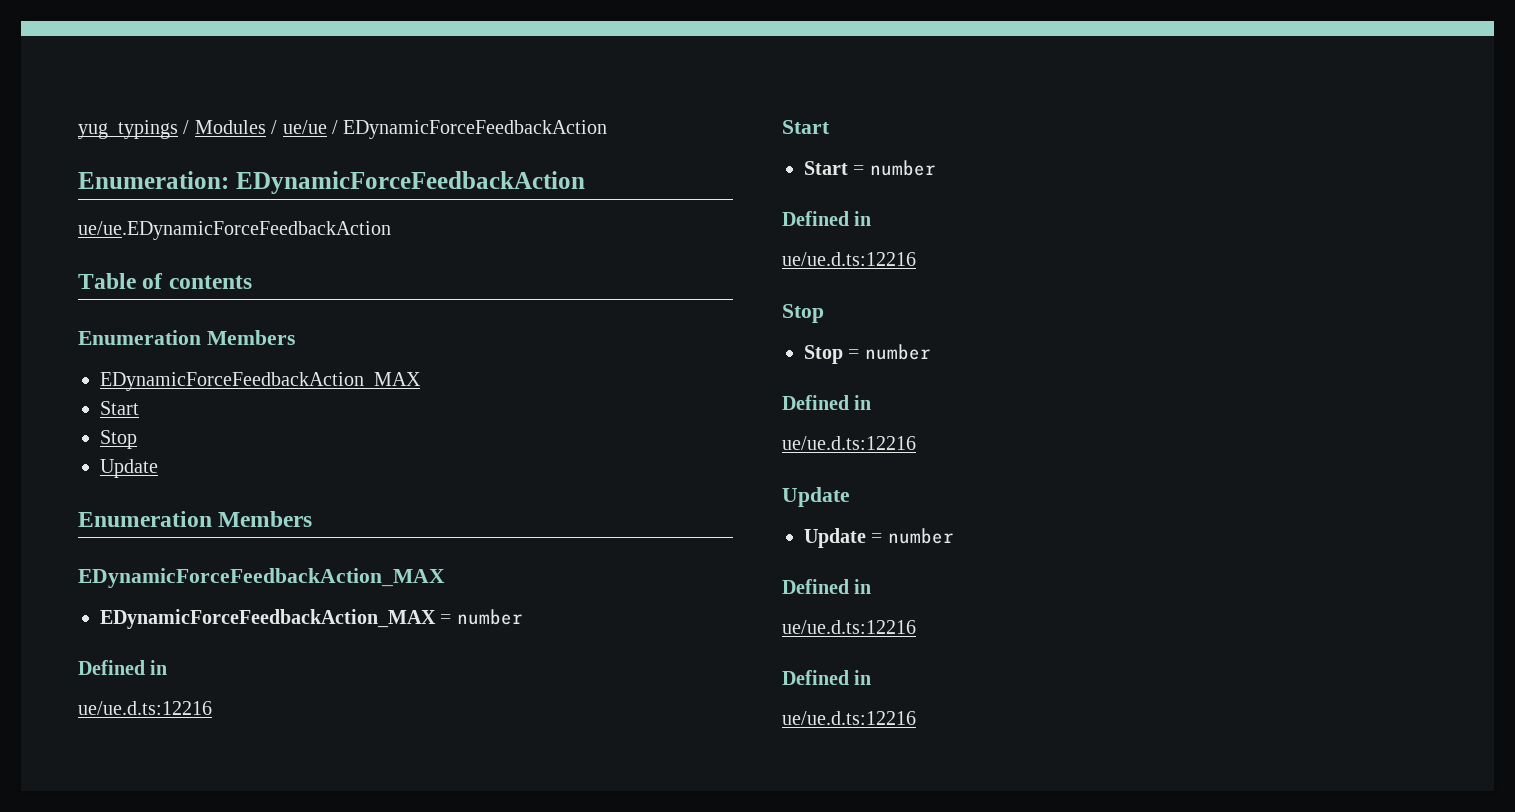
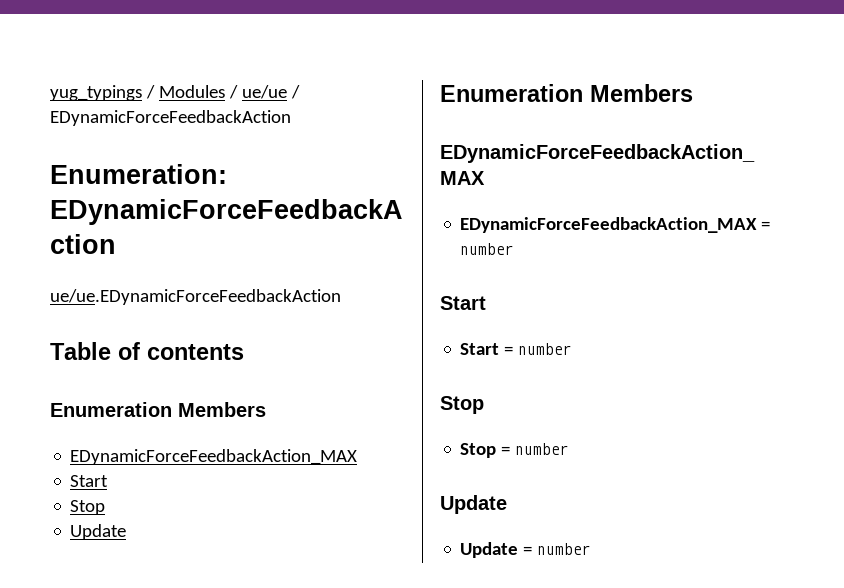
[78,660,168,675] [78,701,212,715] // Defined in // ue/ue.d.ts:12216 -> (515, 249) none
[782,211,872,226] [782,252,916,266] // Defined in // ue/ue.d.ts:12216 -> (573, 349) none
[782,395,872,410] [782,436,916,450] // Defined in // ue/ue.d.ts:12216 -> (570, 449) none
[782,579,872,594] [782,620,916,634] [782,670,872,685] [782,711,916,725] // Defined in // ue/ue.d.ts:12216 // Defined in // ue/ue.d.ts:12216 -> (592, 549) none

